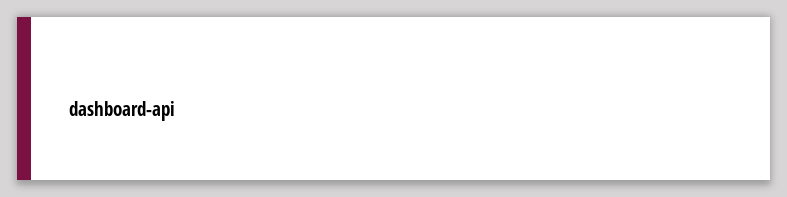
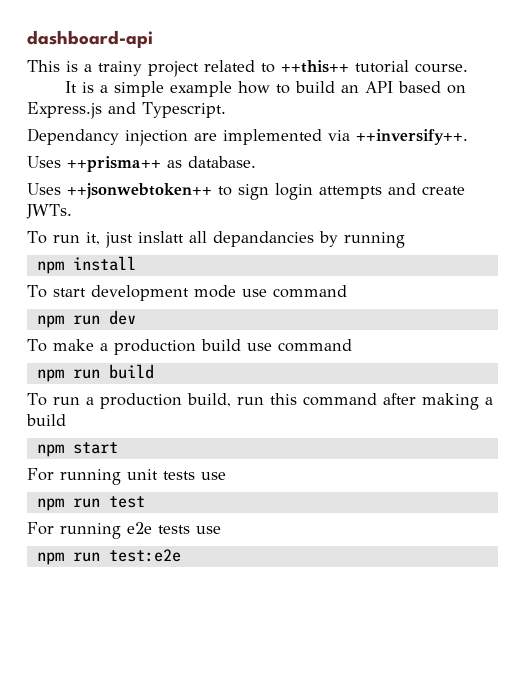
(175, 111) none -> [27,60,468,77] [65,81,467,97] [27,102,226,119] [27,128,468,146] [27,156,256,172] [27,183,465,200] [26,204,72,219] [27,231,405,248] [36,256,136,274] [27,285,347,301] [36,310,136,328] [27,339,352,355] [36,364,154,382] [27,393,493,410] [26,414,66,426] [36,442,118,457] [27,468,226,485] [36,496,145,511] [27,522,221,539] [36,549,181,565] // This is a trainy project related to ++this++ tutorial course. // It is a simple example how to build an API based on Express.js and Typescript. // Dependancy injection are implemented via ++inversify++. // Uses ++prisma++ as database. // Uses ++jsonwebtoken++ to sign login attempts and create JWTs. // To run it, just inslatt all depandancies by running // npm install // To start development mode use command // npm run dev // To make a production build use command // npm run build // To run a production build, run this command after making a build // npm start // For running unit tests use // npm run test // For running e2e tests use // npm run test:e2e

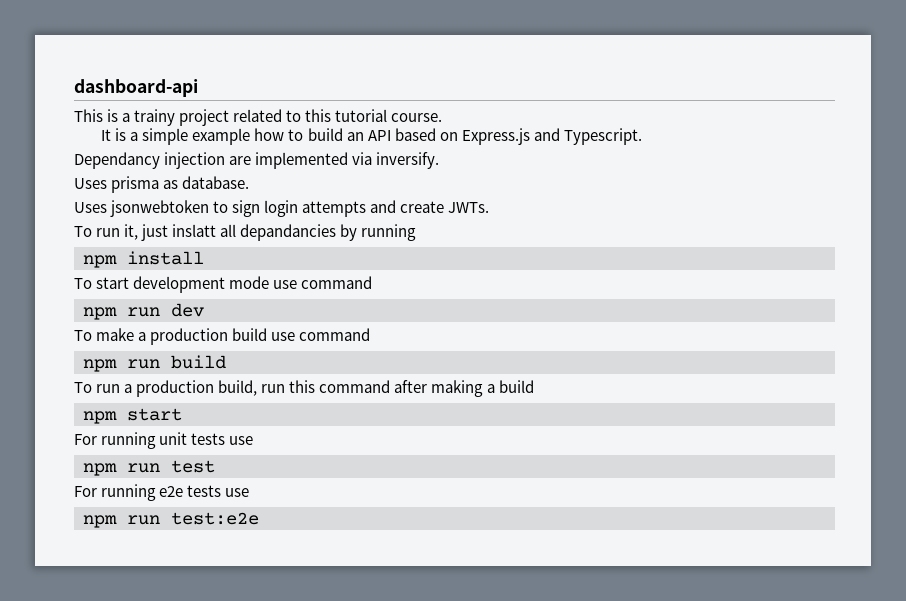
[281,60,349,73] ++this++ -> [305,109,332,122] this
[356,129,468,145] [27,156,161,172] ++inversify++. // Uses ++prisma++ -> [376,152,440,169] [74,176,160,193] inversify. // Uses prisma
[67,183,212,199] ++jsonwebtoken++ -> [110,200,210,217] jsonwebtoken

